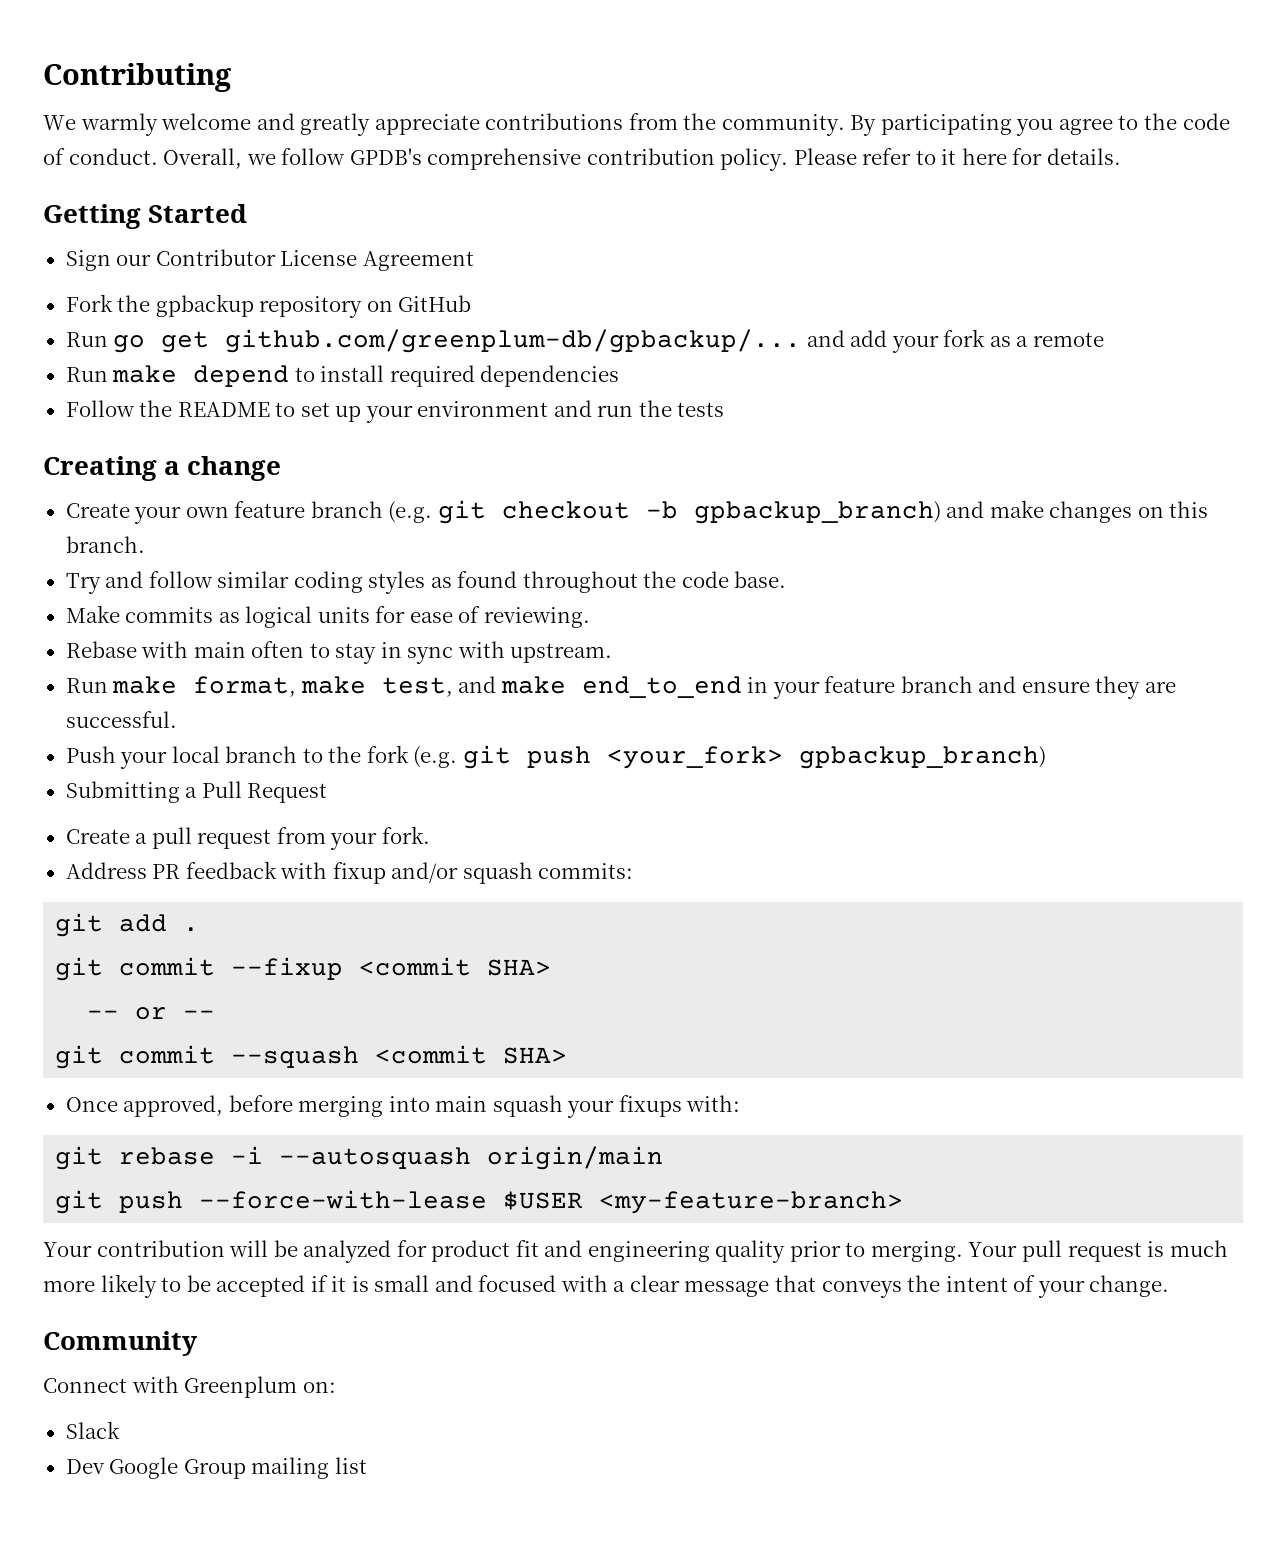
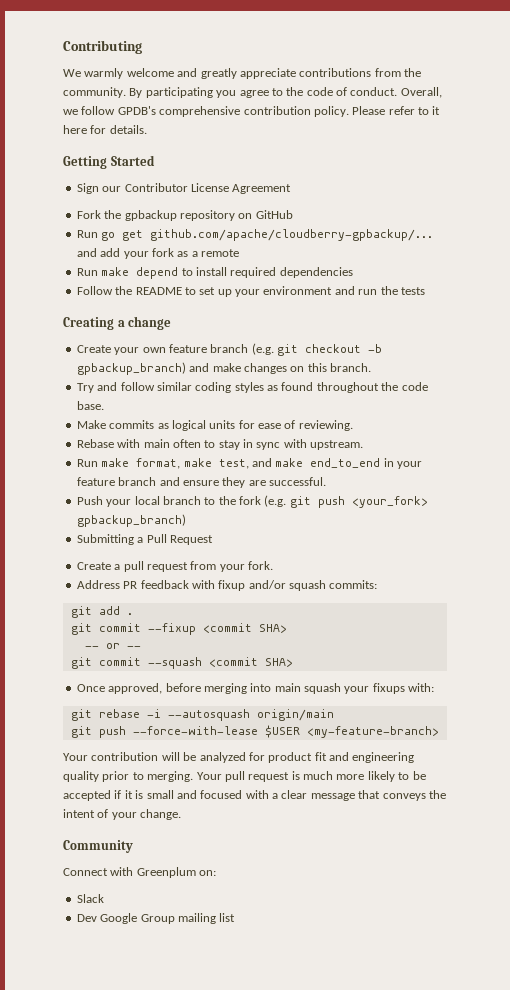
[225,329,802,353] github.com/greenplum-db/gpbackup/... -> [150,229,434,241] github.com/apache/cloudberry-gpbackup/...

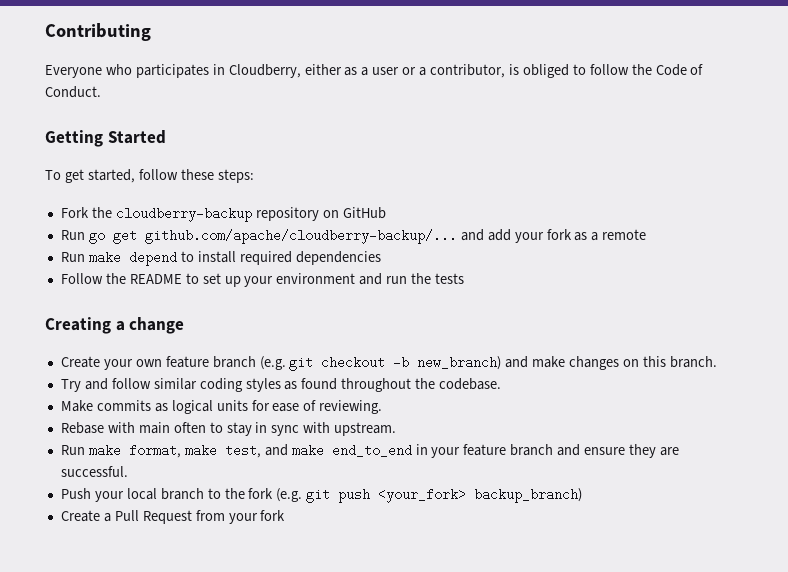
[63,68,421,79] [63,87,442,98] [63,106,441,117] [63,125,147,134] [63,155,155,169] [76,183,292,194] We warmly welcome and greatly appreciate contributions from the community. By participating you agree to the code of conduct. Overall, we follow GPDB's comprehensive contribution policy. Please refer to it here for details. // Getting Started // Sign our Contributor License Agreement -> [45,64,704,78] [45,86,101,98] [45,130,166,147] [45,169,254,183] Everyone who participates in Cloudberry, either as a user or a contributor, is obliged to follow the Code of Conduct. // Getting Started // To get started, follow these steps:
[124,210,177,221] gpbackup -> [115,207,252,222] cloudberry-backup
[150,229,434,241] github.com/apache/cloudberry-gpbackup/... -> [144,229,457,244] github.com/apache/cloudberry-backup/...
[76,362,186,375] gpbackup_branch) -> [417,356,502,370] new_branch)
[401,382,428,391] [76,401,104,410] code base. -> [439,378,502,390] codebase.
[76,514,186,527] [76,534,134,545] gpbackup_branch) // Submitting -> [474,488,583,503] [60,510,100,522] backup_branch) // Create
[76,561,273,572] [76,580,378,591] [70,606,133,618] [70,623,287,635] [84,643,141,649] [70,657,293,669] [76,683,435,694] [70,709,334,721] [70,725,439,738] [63,752,415,763] [63,771,426,782] [63,790,446,801] [63,809,182,820] [63,840,133,853] [63,867,217,878] [76,894,104,903] [76,913,236,924] // Create a pull request from your fork. // Address PR feedback with fixup and/or squash commits: // git add . // git commit --fixup <commit SHA> // -- or -- // git commit --squash <commit SHA> // Once approved, before merging into main squash your fixups with: // git rebase -i --autosquash origin/main // git push --force-with-lease $USER <my-feature-branch> // Your contribution will be analyzed for product fit and engineering quality prior to merging. Your pull request is much more likely to be accepted if it is small and focused with a clear message that conveys the intent of your change. // Community // Connect with Greenplum on: // Slack // Dev Google Group mailing list -> [195,510,286,524] from your fork

